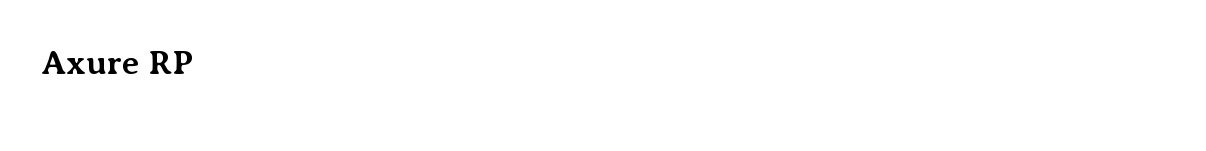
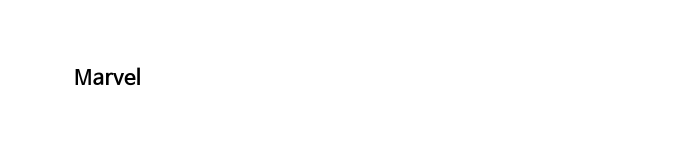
[41,51,194,74] Axure RP -> [74,67,141,86] Marvel

